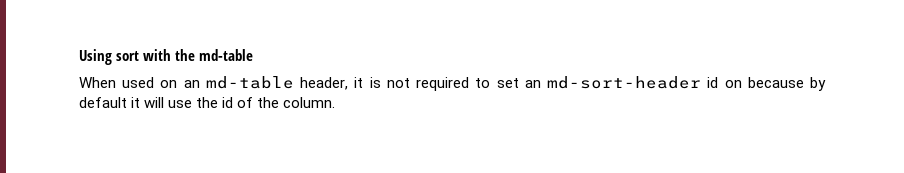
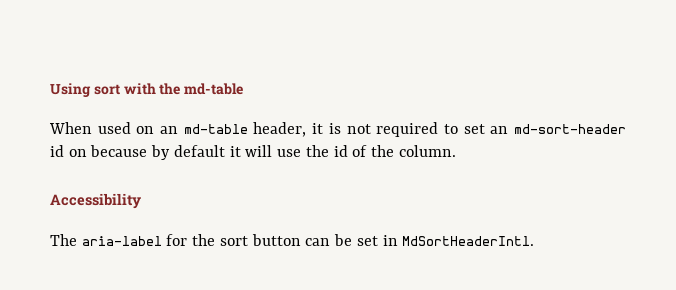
(336, 102) none -> [50,193,141,209] [50,234,535,246] // Accessibility // The aria-label for the sort button can be set in MdSortHeaderIntl.

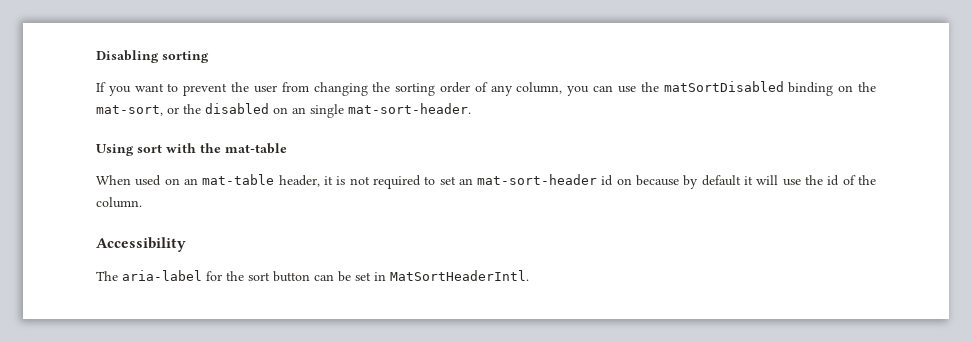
(50, 90) none -> [96,50,209,63] [96,81,877,96] [96,103,471,118] Disabling sorting // If you want to prevent the user from changing the sorting order of any column, you can use the matSortDisabled binding on the mat-sort, or the disabled on an single mat-sort-header. //
[184,83,244,95] md-table -> [225,143,287,154] mat-table
[183,124,248,134] md-table -> [202,174,275,185] mat-table
[514,124,626,134] md-sort-header -> [477,174,598,185] mat-sort-header
[402,236,535,246] MdSortHeaderIntl. -> [390,270,529,281] MatSortHeaderIntl.

